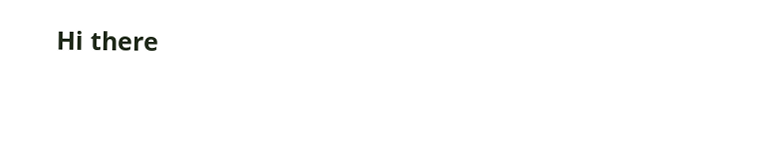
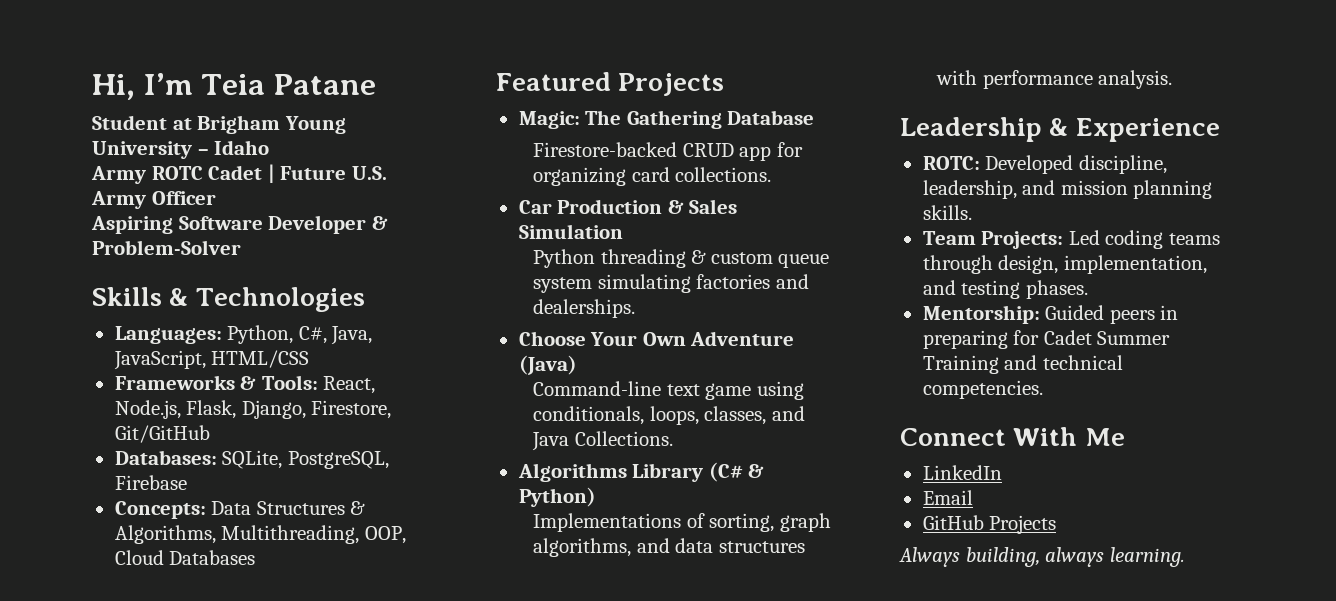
[56,30,159,51] Hi there -> [92,73,377,100] [92,115,346,134] [92,140,270,159] [91,164,387,184] [91,191,216,209] [91,215,388,234] [92,240,241,255] [92,287,365,312] [114,325,373,345] [113,350,310,370] [114,375,376,394] [114,400,392,419] [114,425,210,443] [114,450,389,469] [114,475,187,490] [114,501,366,519] [114,525,406,544] [114,550,256,565] [496,72,725,96] [518,110,815,129] [533,142,803,161] [533,167,772,186] [518,199,738,214] [518,224,623,239] [533,249,830,268] [533,274,809,293] [533,299,636,318] [518,331,795,346] [518,355,577,375] [533,381,804,400] [533,406,805,425] [532,431,673,451] [517,462,765,482] [518,487,596,507] [533,513,831,532] [533,538,805,557] [936,70,1173,89] [900,117,1220,142] [922,155,1167,174] [922,180,1213,199] [922,205,972,220] [922,230,1220,249] [922,255,1207,274] [922,280,1088,299] [922,305,1179,324] [922,330,1171,349] [922,355,1123,374] [922,380,1043,399] [900,427,1125,446] [922,465,1002,480] [922,490,973,505] [922,515,1057,534] [899,547,1185,567] Hi, I’m Teia Patane // Student at Brigham Young University – Idaho // Army ROTC Cadet | Future U.S. Army Officer // Aspiring Software Developer & Problem-Solver // Skills & Technologies // Languages: Python, C#, Java, JavaScript, HTML/CSS // Frameworks & Tools: React, Node.js, Flask, Django, Firestore, Git/GitHub // Databases: SQLite, PostgreSQL, Firebase // Concepts: Data Structures & Algorithms, Multithreading, OOP, Cloud Databases // Featured Projects // Magic: The Gathering Database // Firestore-backed CRUD app for organizing card collections. // Car Production & Sales Simulation // Python threading & custom queue system simulating factories and dealerships. // Choose Your Own Adventure (Java) // Command-line text game using conditionals, loops, classes, and Java Collections. // Algorithms Library (C# & Python) // Implementations of sorting, graph algorithms, and data structures with performance analysis. // Leadership & Experience // ROTC: Developed discipline, leadership, and mission planning skills. // Team Projects: Led coding teams through design, implementation, and testing phases. // Mentorship: Guided peers in preparing for Cadet Summer Training and technical competencies. // Connect With Me // LinkedIn // Email // GitHub Projects // Always building, always learning.

